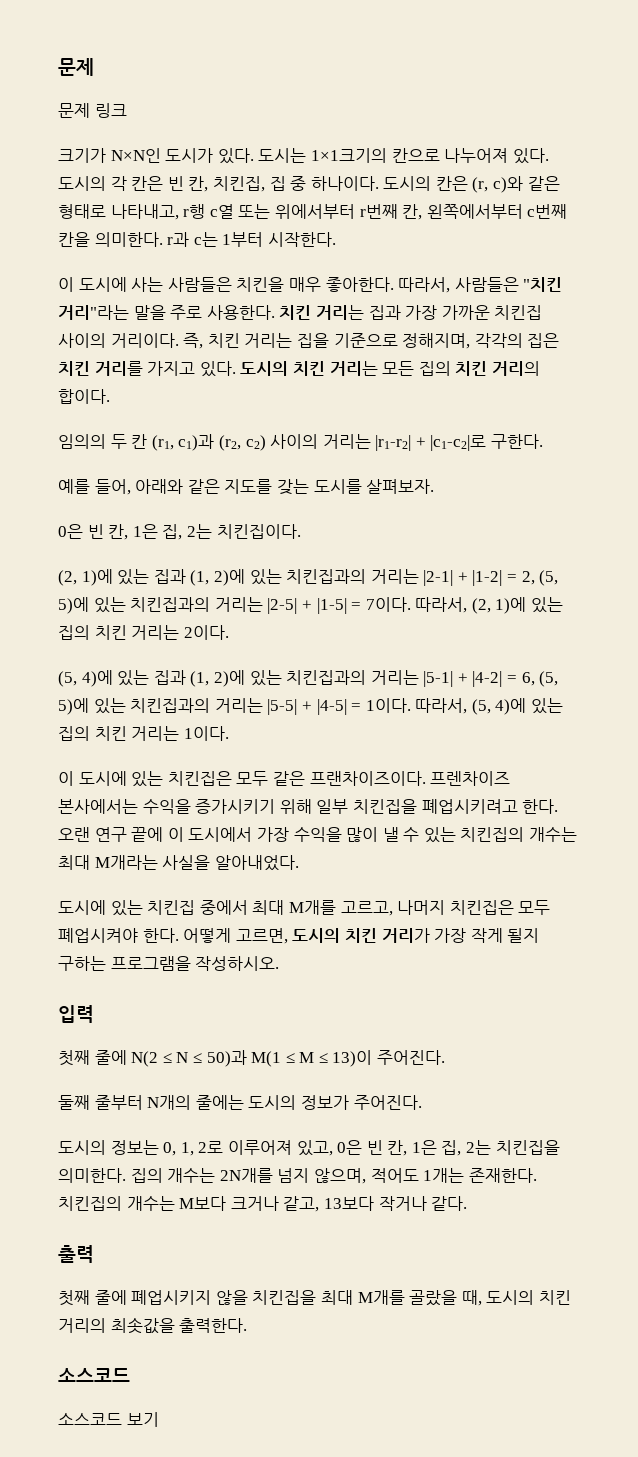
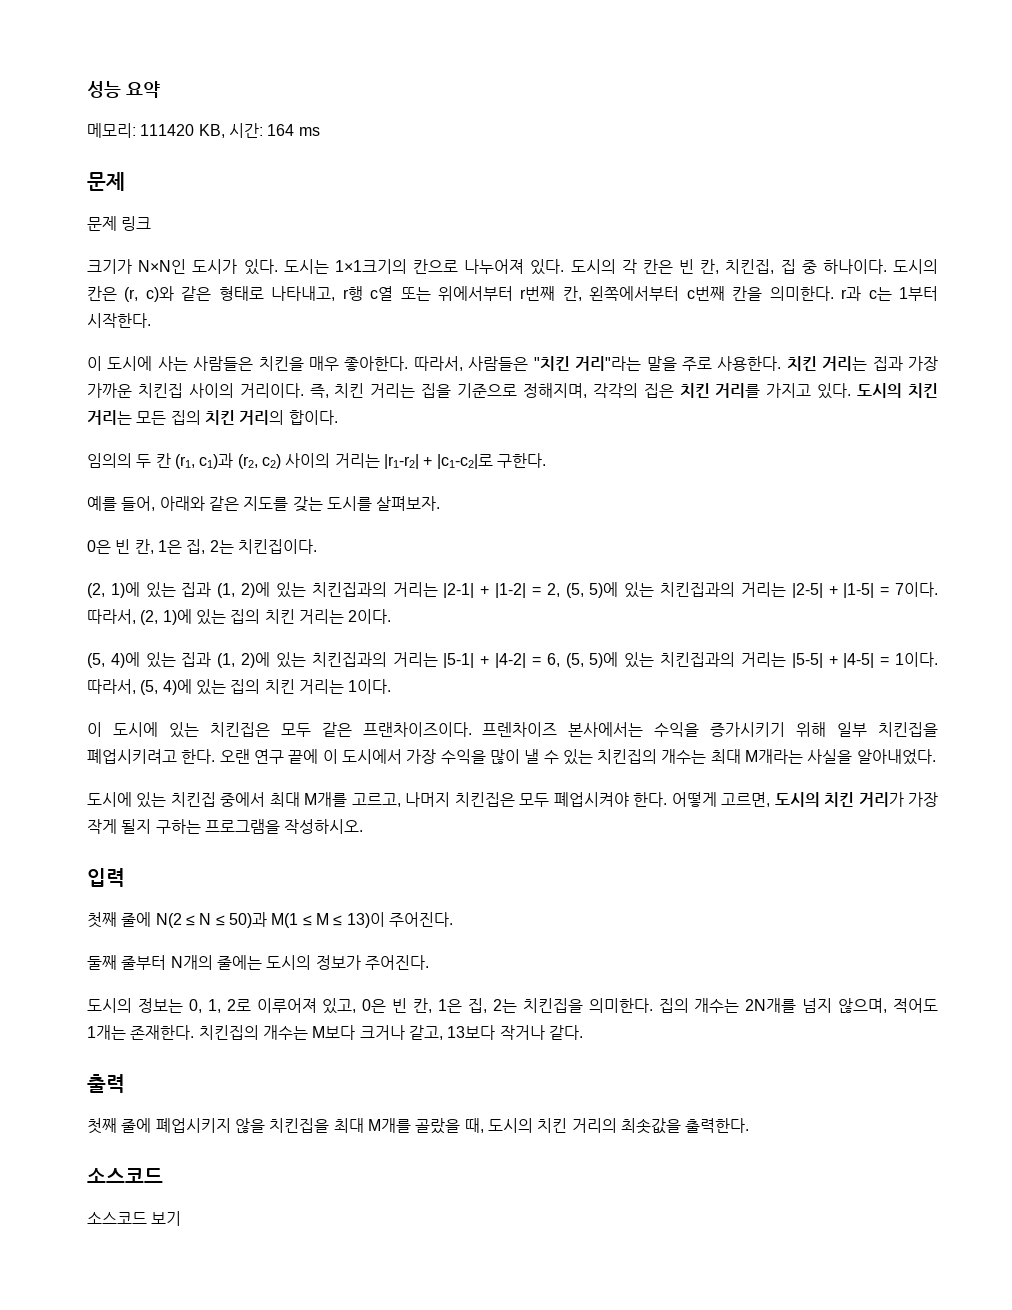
(58, 67) none -> [87,81,160,98] [87,123,320,138] 성능 요약 // 메모리: 111420 KB, 시간: 164 ms //

